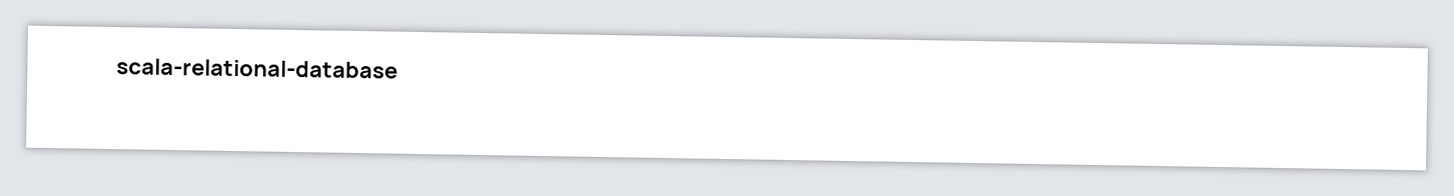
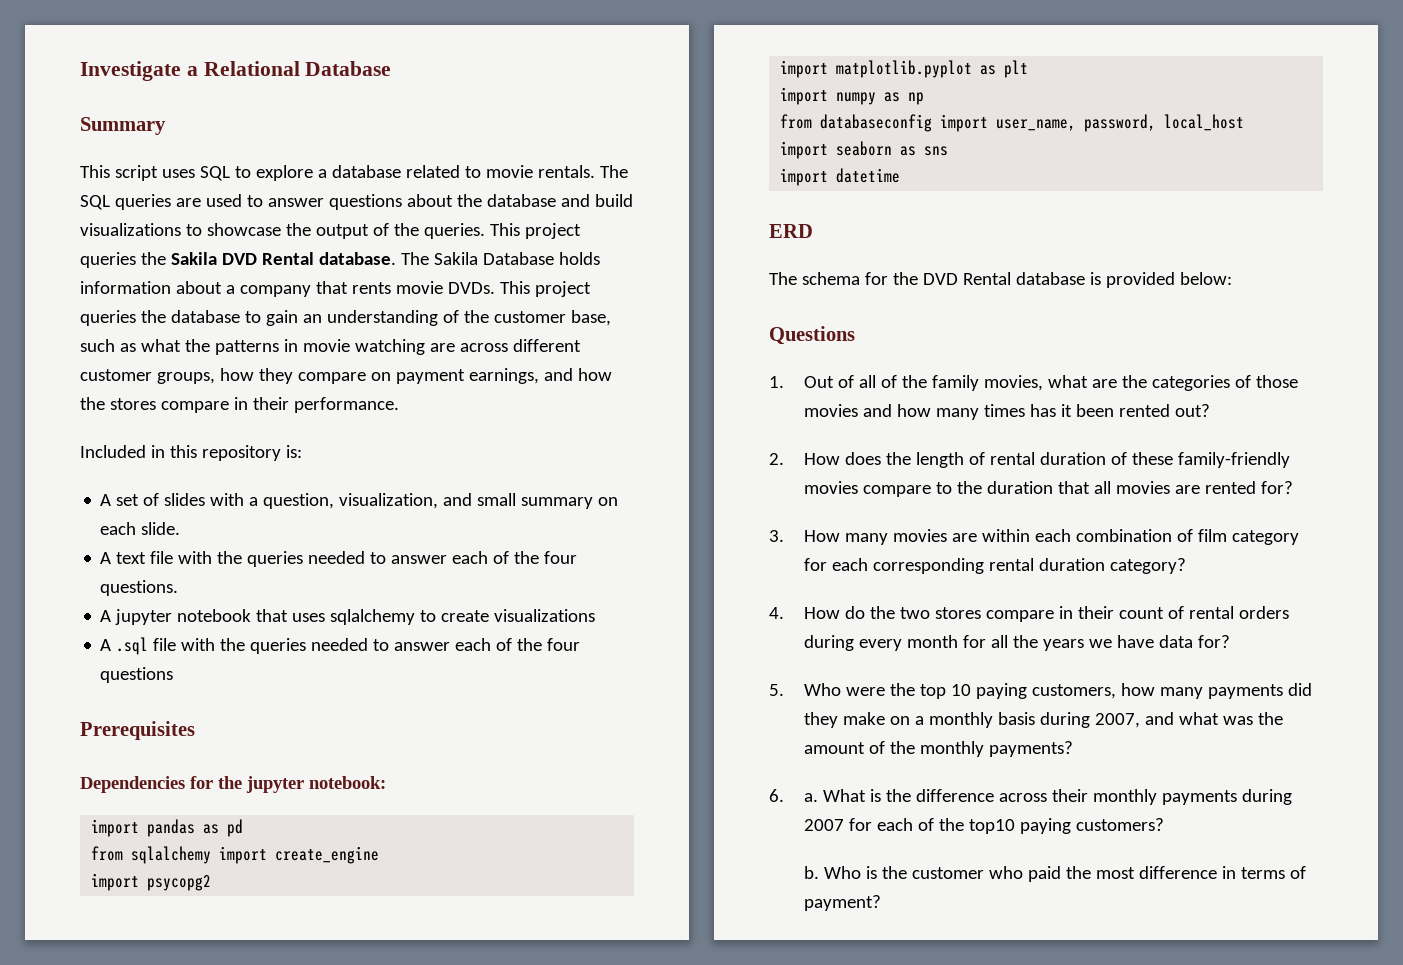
[116,58,398,79] scala-relational-database -> [80,61,392,81] [80,117,166,135] [80,165,628,181] [80,194,633,210] [80,223,581,239] [80,252,600,268] [80,281,591,297] [80,310,611,326] [80,339,581,355] [80,368,612,384] [80,397,399,413] [80,445,302,461] [100,493,619,509] [100,522,181,535] [100,551,578,567] [100,580,179,596] [100,609,596,625] [100,637,581,655] [100,667,174,683] [80,721,195,740] [80,776,386,793] [91,819,244,837] [91,846,380,864] [91,873,212,891] [780,60,1029,78] [780,87,925,105] [780,114,1245,132] [780,141,949,159] [780,168,901,186] [769,224,813,238] [769,272,1232,288] [769,326,855,345] [769,375,1298,391] [803,404,1210,420] [769,452,1290,468] [803,481,1293,497] [769,529,1299,545] [803,558,1186,574] [769,606,1289,622] [803,635,1230,651] [769,683,1312,699] [803,712,1283,728] [803,741,1073,757] [769,789,1292,805] [803,818,1164,834] [803,866,1306,882] [803,895,881,911] Investigate a Relational Database // Summary // This script uses SQL to explore a database related to movie rentals. The SQL queries are used to answer questions about the database and build visualizations to showcase the output of the queries. This project queries the Sakila DVD Rental database. The Sakila Database holds information about a company that rents movie DVDs. This project queries the database to gain an understanding of the customer base, such as what the patterns in movie watching are across different customer groups, how they compare on payment earnings, and how the stores compare in their performance. // Included in this repository is: // A set of slides with a question, visualization, and small summary on each slide. // A text file with the queries needed to answer each of the four questions. // A jupyter notebook that uses sqlalchemy to create visualizations // A .sql file with the queries needed to answer each of the four questions // Prerequisites // Dependencies for the jupyter notebook: // import pandas as pd // from sqlalchemy import create_engine // import psycopg2 // import matplotlib.pyplot as plt // import numpy as np // from databaseconfig import user_name, password, local_host // import seaborn as sns // import datetime // ERD // The schema for the DVD Rental database is provided below: // Questions // 1. Out of all of the family movies, what are the categories of those movies and how many times has it been rented out? // 2. How does the length of rental duration of these family-friendly movies compare to the duration that all movies are rented for? // 3. How many movies are within each combination of film category for each corresponding rental duration category? // 4. How do the two stores compare in their count of rental orders during every month for all the years we have data for? // 5. Who were the top 10 paying customers, how many payments did they make on a monthly basis during 2007, and what was the amount of the monthly payments? // 6. a. What is the difference across their monthly payments during 2007 for each of the top10 paying customers? // b. Who is the customer who paid the most difference in terms of payment?

